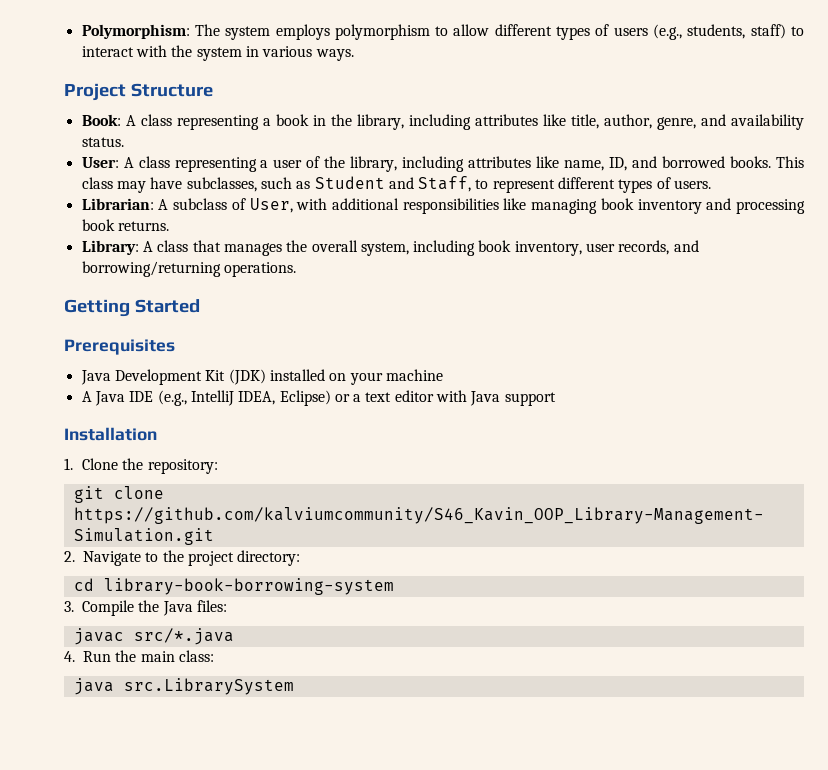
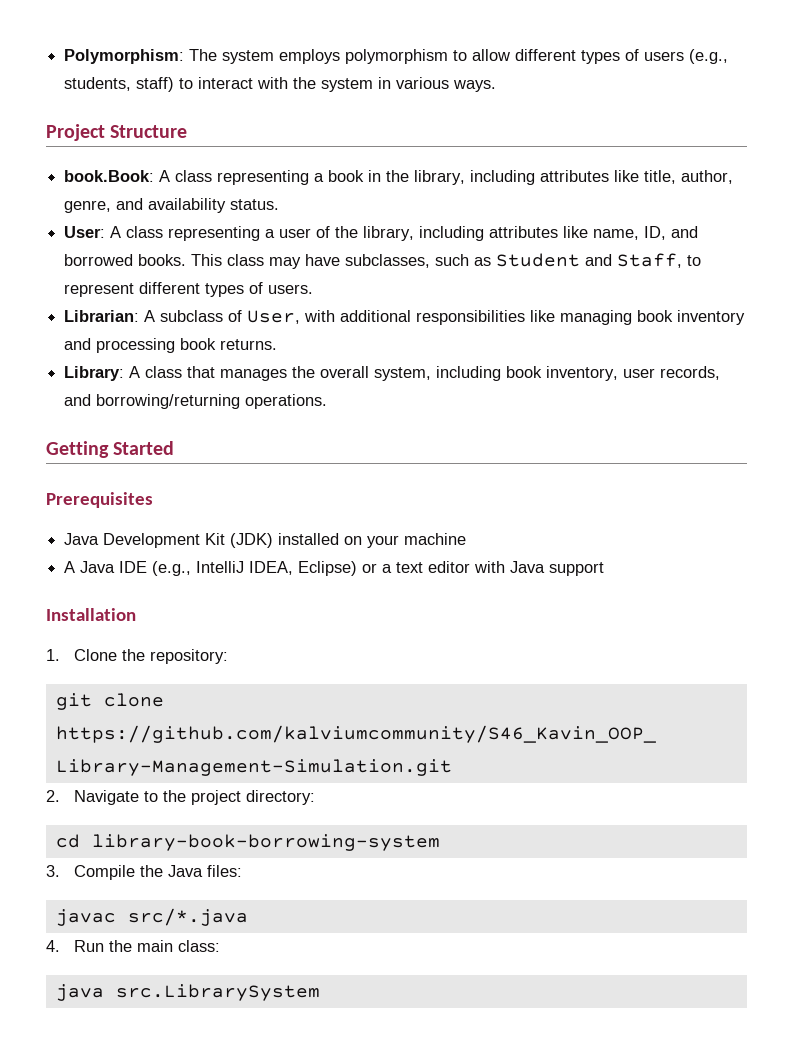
[81,114,121,126] Book: -> [64,170,155,182] book.Book:

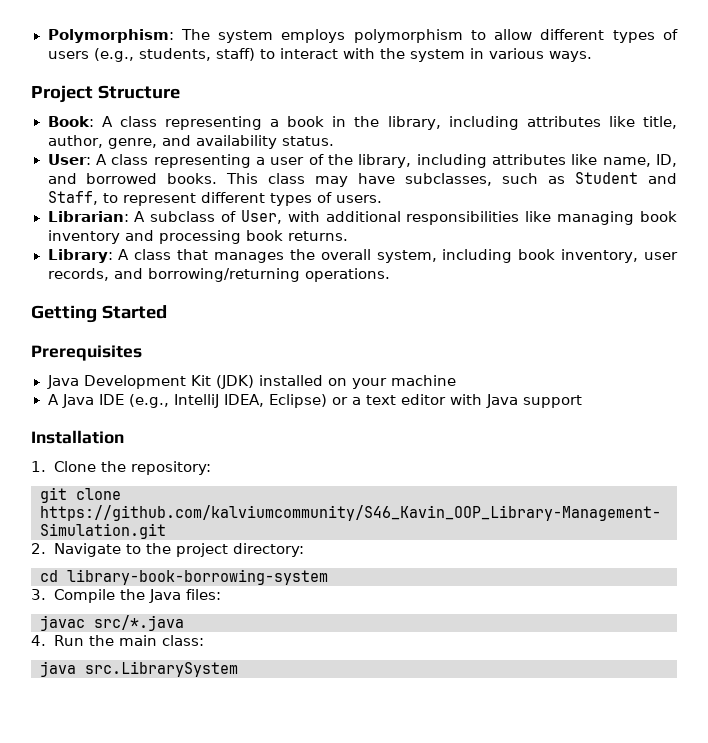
[64,170,155,182] book.Book: -> [47,116,94,127] Book:

